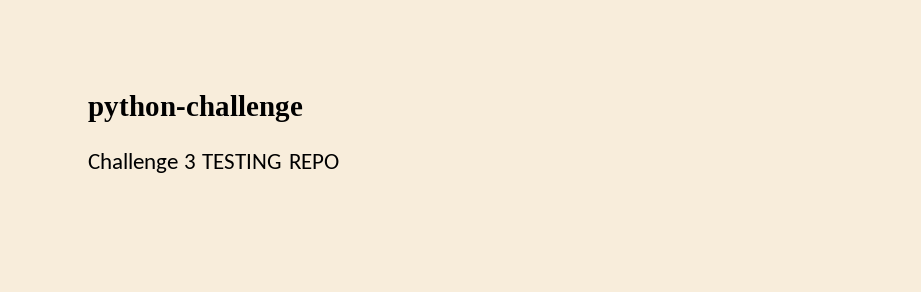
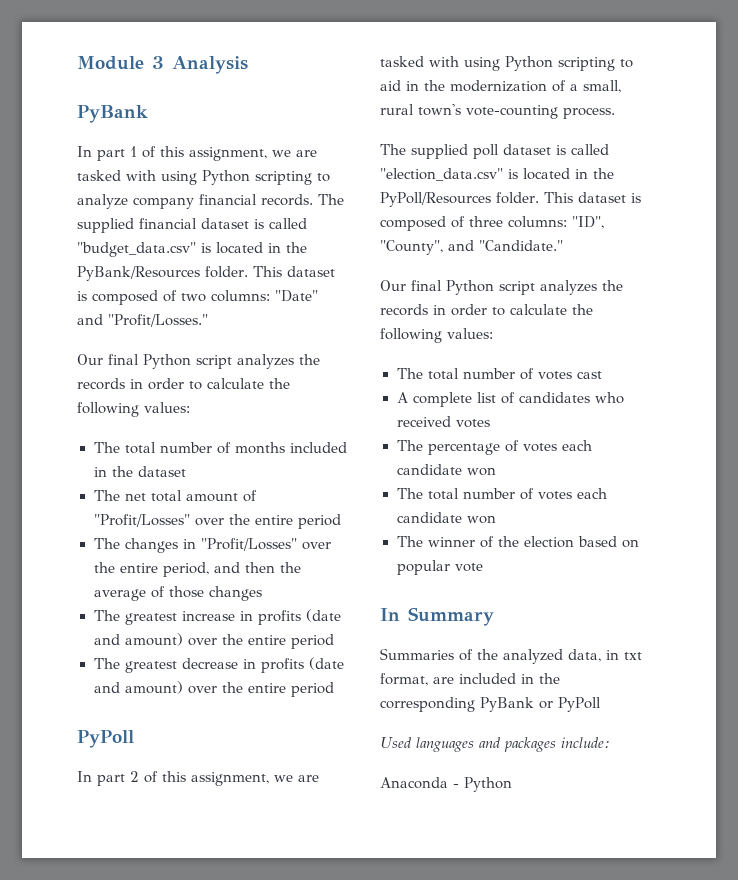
[88,95,303,122] [88,153,339,173] python-challenge // Challenge 3 TESTING REPO -> [77,56,248,74] [77,105,148,123] [77,146,317,161] [77,170,330,185] [77,194,344,209] [77,218,307,233] [77,242,307,257] [77,266,335,281] [77,290,318,305] [77,314,208,327] [77,354,320,369] [77,378,290,390] [77,402,190,417] [93,442,347,454] [93,466,186,477] [93,490,257,502] [93,514,341,529] [93,538,331,553] [93,562,301,577] [93,586,262,601] [93,609,341,625] [93,633,334,649] [93,657,344,673] [93,681,334,697] [77,730,134,748] [77,771,319,786] [380,56,633,71] [380,80,621,93] [380,104,615,119] [380,144,609,159] [380,168,614,181] [380,192,641,207] [380,216,604,231] [380,240,563,255] [380,280,623,295] [380,304,593,316] [380,328,493,343] [396,368,602,380] [396,392,624,407] [396,416,490,428] [396,440,592,455] [396,464,496,476] [396,488,607,500] [396,512,496,524] [396,536,639,548] [396,560,483,575] [380,607,494,626] [380,648,642,664] [380,673,560,686] [380,697,601,712] [380,737,610,752] [380,777,512,792] Module 3 Analysis // PyBank // In part 1 of this assignment, we are tasked with using Python scripting to analyze company financial records. The supplied financial dataset is called "budget_data.csv" is located in the PyBank/Resources folder. This dataset is composed of two columns: "Date" and "Profit/Losses." // Our final Python script analyzes the records in order to calculate the following values: // The total number of months included in the dataset // The net total amount of "Profit/Losses" over the entire period // The changes in "Profit/Losses" over the entire period, and then the average of those changes // The greatest increase in profits (date and amount) over the entire period // The greatest decrease in profits (date and amount) over the entire period // PyPoll // In part 2 of this assignment, we are tasked with using Python scripting to aid in the modernization of a small, rural town's vote-counting process. // The supplied poll dataset is called "election_data.csv" is located in the PyPoll/Resources folder. This dataset is composed of three columns: "ID", "County", and "Candidate." // Our final Python script analyzes the records in order to calculate the following values: // The total number of votes cast // A complete list of candidates who received votes // The percentage of votes each candidate won // The total number of votes each candidate won // The winner of the election based on popular vote // In Summary // Summaries of the analyzed data, in txt format, are included in the corresponding PyBank or PyPoll // Used languages and packages include: // Anaconda - Python

